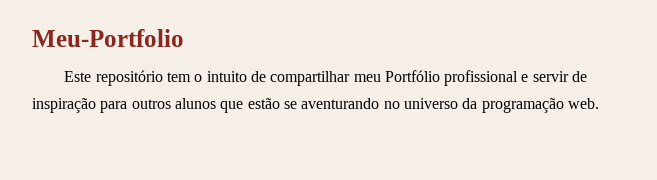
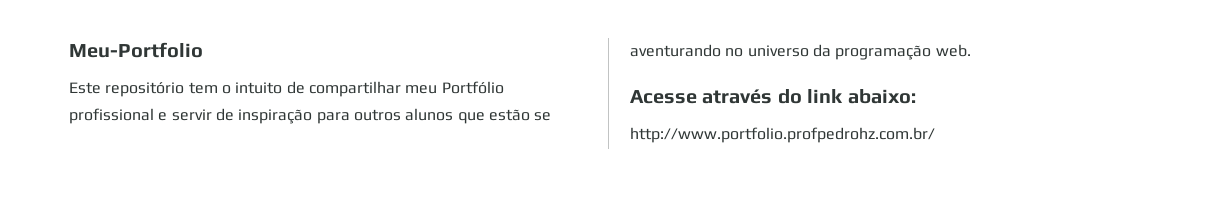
(599, 103) none -> [630,89,916,104] [630,127,935,143] // Acesse através do link abaixo: // http://www.portfolio.profpedrohz.com.br/

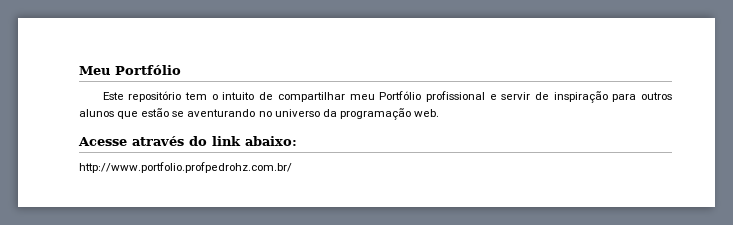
[69,42,203,58] Meu-Portfolio -> [79,65,181,75] Meu Portfólio

